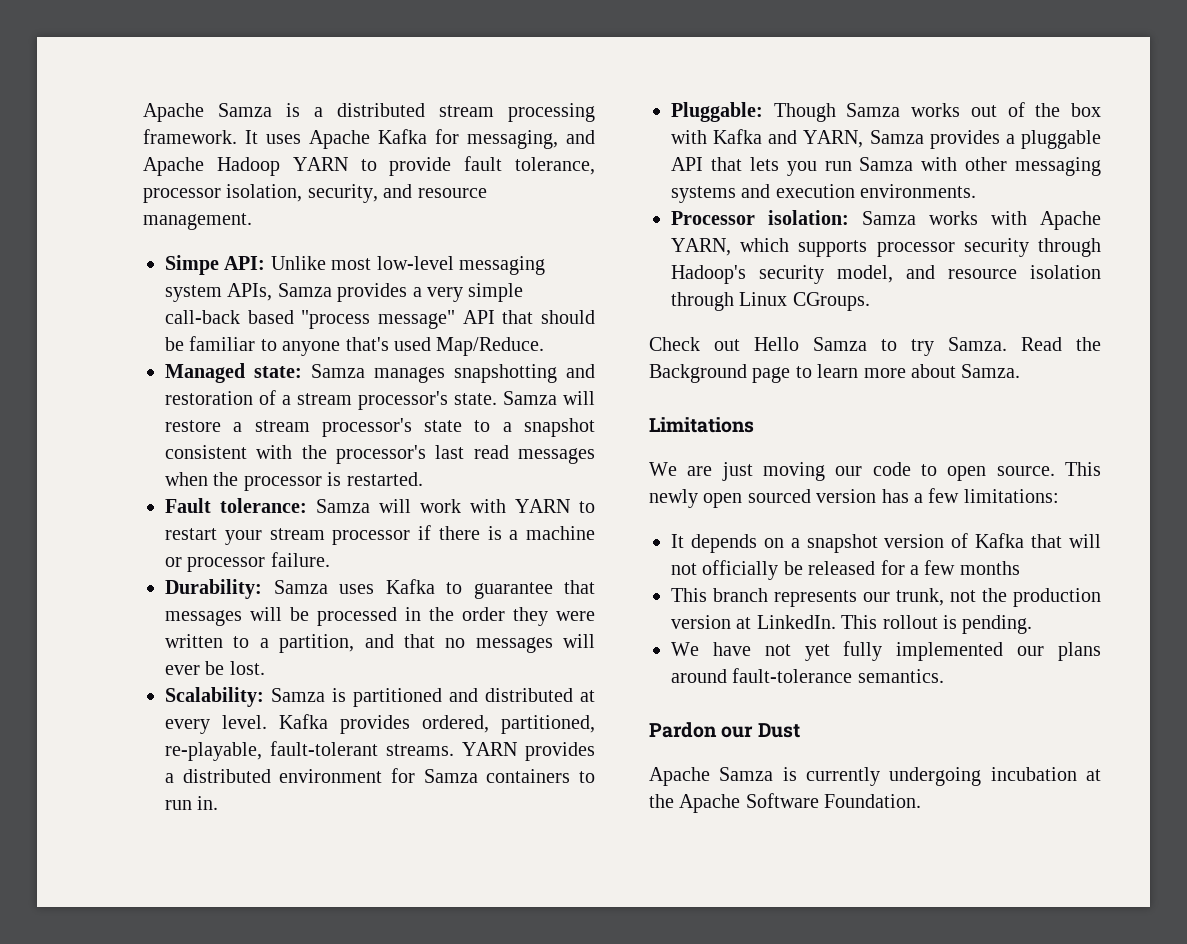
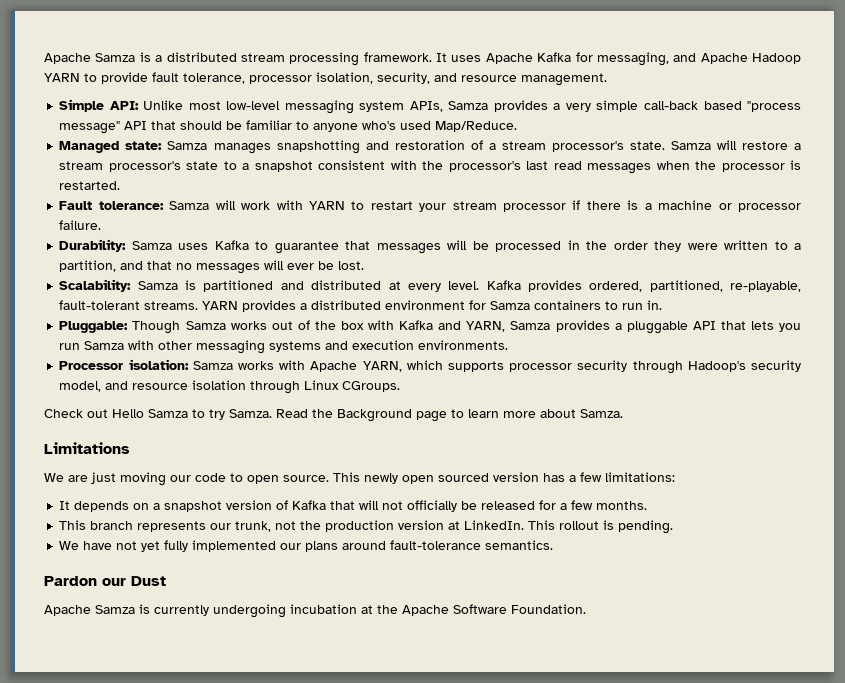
[165,255,219,275] Simpe -> [59,99,105,112] Simple
[345,337,389,351] that's -> [362,121,397,130] who's
[959,561,1020,575] months -> [596,501,648,510] months.

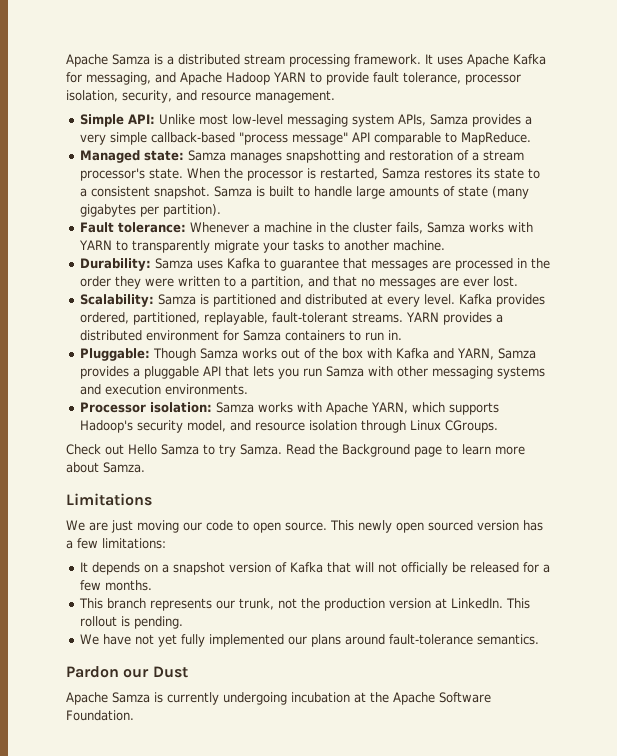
[643,101,742,110] call-back based -> [151,132,236,143] callback-based
[151,120,518,132] that should be familiar to anyone who's used Map/Reduce. -> [374,132,532,145] comparable to MapReduce.
[670,140,801,150] [59,160,802,174] [59,181,121,190] [59,200,801,212] [59,220,102,230] Samza will restore a stream processor's state to a snapshot consistent with the processor's last read messages when the processor is restarted. // Fault tolerance: Samza will work with YARN to restart your stream processor if there is a machine or processor failure. -> [187,168,541,181] [80,186,530,199] [80,204,222,217] [80,222,534,234] [79,240,446,253] When the processor is restarted, Samza restores its state to a consistent snapshot. Samza is built to handle large amounts of state (many gigabytes per partition). // Fault tolerance: Whenever a machine in the cluster fails, Samza works with YARN to transparently migrate your tasks to another machine.
[447,240,489,250] will be -> [432,260,452,269] are
[264,260,335,270] will ever be -> [440,278,490,287] are ever
[730,281,801,292] re-playable, -> [204,312,269,325] replayable,
[509,360,683,374] processor security through -> (500, 408) none

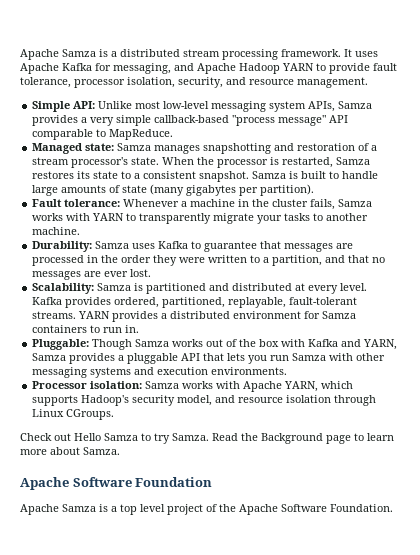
[66,493,152,506] [66,520,543,533] [66,538,166,549] [80,562,551,575] [80,580,153,591] [79,598,531,611] [80,616,184,629] [80,634,540,647] [66,666,188,678] [66,692,366,705] Limitations // We are just moving our code to open source. This newly open sourced version has a few limitations: // It depends on a snapshot version of Kafka that will not officially be released for a few months. // This branch represents our trunk, not the production version at LinkedIn. This rollout is pending. // We have not yet fully implemented our plans around fault-tolerance semantics. // Pardon our Dust // Apache Samza is currently undergoing incubation at -> [20,477,213,490] [20,504,217,515] Apache Software Foundation // Apache Samza is a top level project of

